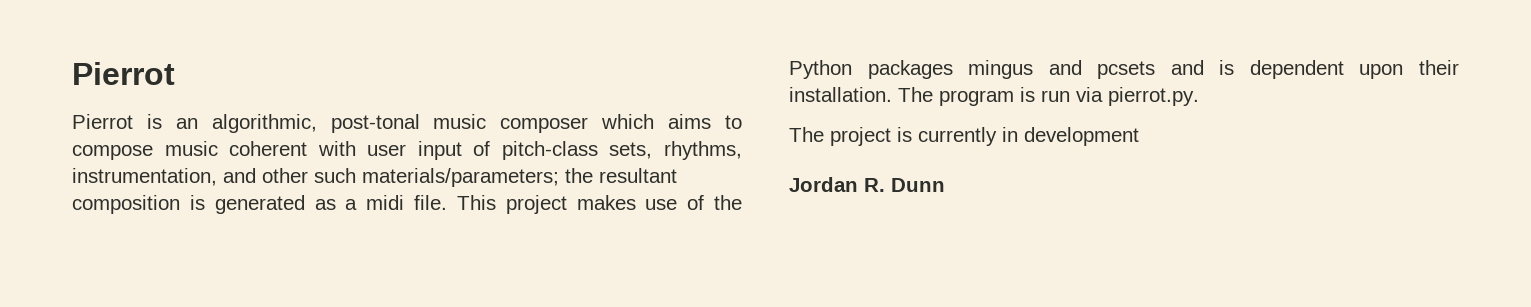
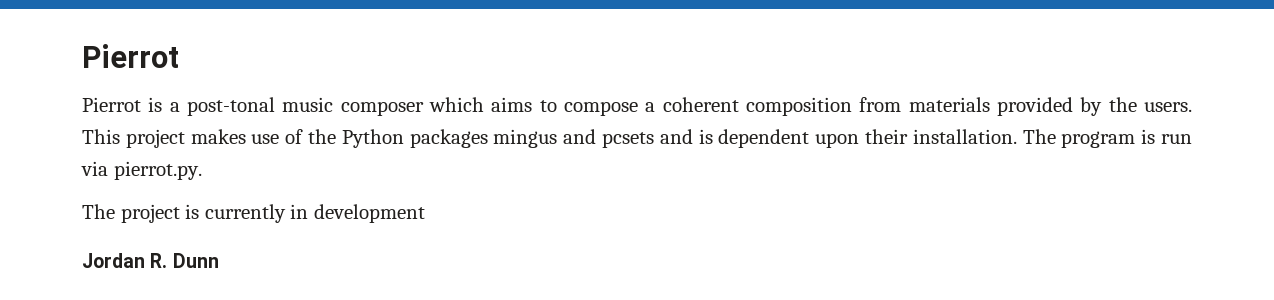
[175,114,317,133] an algorithmic, -> [169,102,180,112] a
[164,141,742,160] [72,168,677,187] [72,195,447,214] music coherent with user input of pitch-class sets, rhythms, instrumentation, and other such materials/parameters; the resultant composition is generated as a midi file. -> [645,97,1193,116] a coherent composition from materials provided by the users.

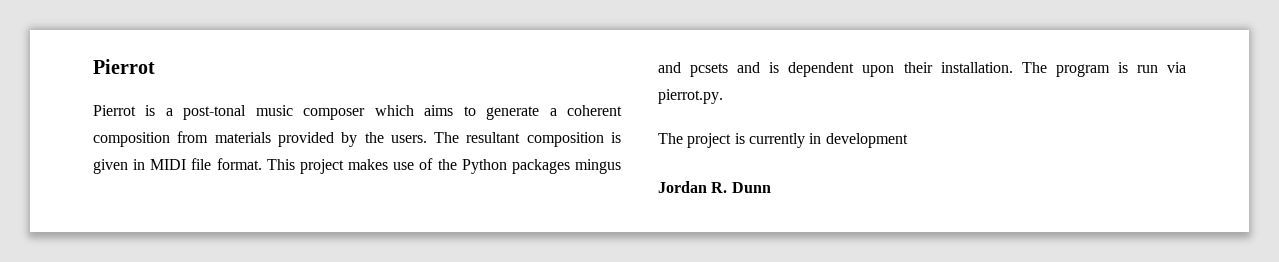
[564,101,638,116] compose -> [486,106,540,120] generate
(1193, 107) none -> [434,132,622,147] [93,158,262,174] The resultant composition is given in MIDI file format.

